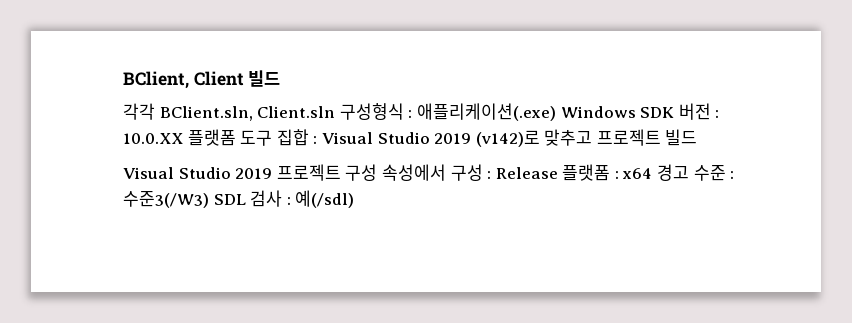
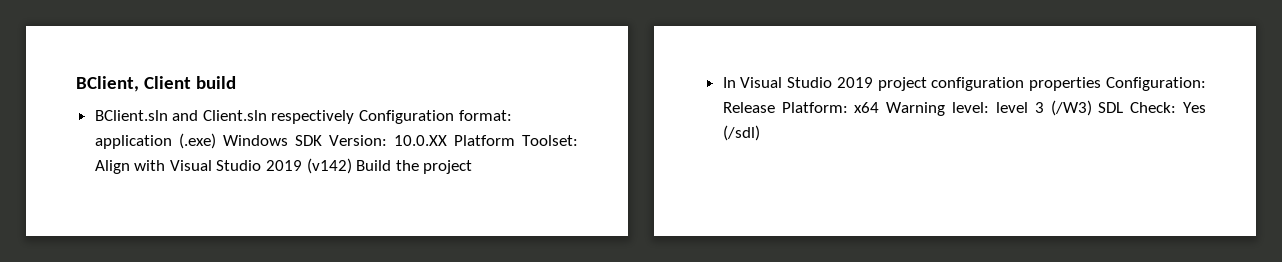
[248,70,281,87] [123,103,720,121] [123,129,698,147] [123,164,735,181] [123,190,355,208] 빌드 // 각각 BClient.sln, Client.sln 구성형식 : 애플리케이션(.exe) Windows SDK 버전 : 10.0.XX 플랫폼 도구 집합 : Visual Studio 2019 (v142)로 맞추고 프로젝트 빌드 // Visual Studio 2019 프로젝트 구성 속성에서 구성 : Release 플랫폼 : x64 경고 수준 : 수준3(/W3) SDL 검사 : 예(/sdl) -> [196,76,237,89] [94,110,512,124] [94,133,578,149] [94,158,473,174] [722,77,1206,91] [722,100,1206,116] [722,125,760,141] build // BClient.sln and Client.sln respectively Configuration format: application (.exe) Windows SDK Version: 10.0.XX Platform Toolset: Align with Visual Studio 2019 (v142) Build the project // In Visual Studio 2019 project configuration properties Configuration: Release Platform: x64 Warning level: level 3 (/W3) SDL Check: Yes (/sdl)

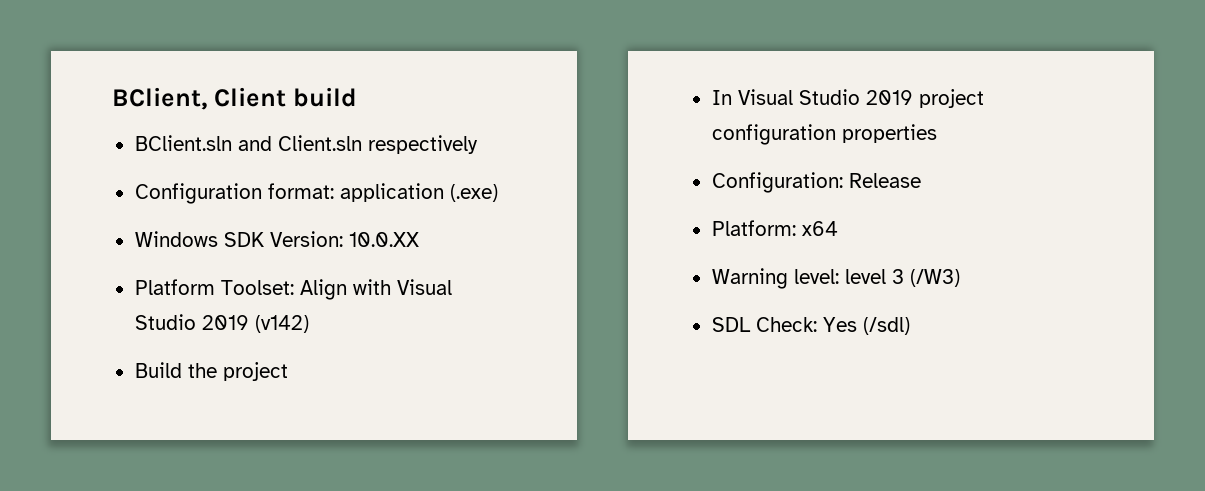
(355, 117) none -> (478, 144) //
(216, 141) none -> (498, 193) //
(447, 140) none -> (419, 239) //
(352, 166) none -> (309, 324) //
(1102, 84) none -> (937, 133) //
(775, 107) none -> (921, 180) //
(880, 107) none -> (838, 228) //
(1092, 108) none -> (960, 278) //

